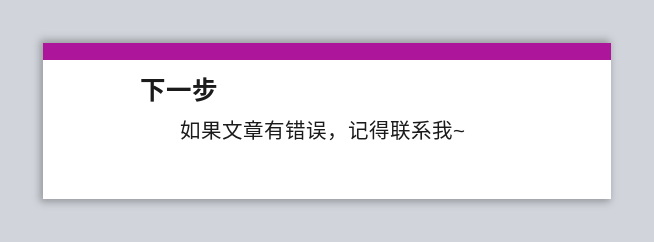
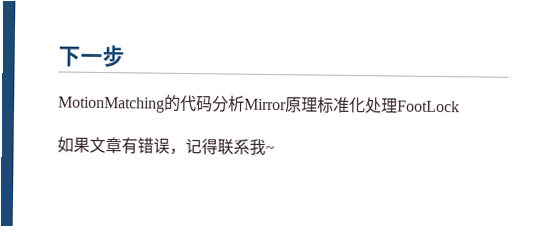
(218, 89) none -> [58,94,460,114] // MotionMatching的代码分析Mirror原理标准化处理FootLock

